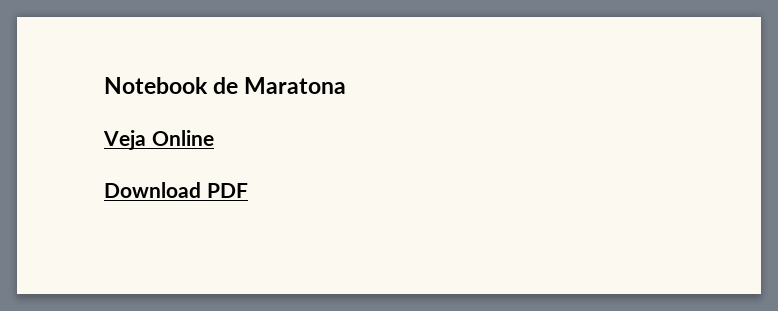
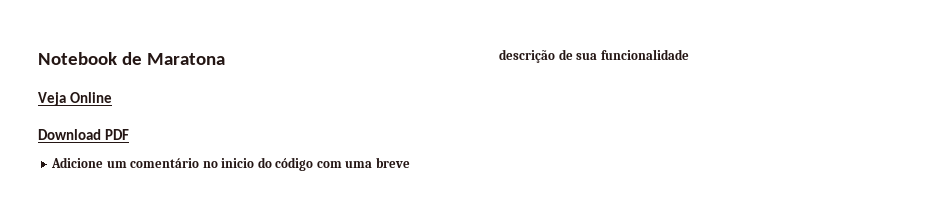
(248, 190) none -> [51,157,410,171] [499,49,689,63] // Adicione um comentário no inicio do código com uma breve descrição de sua funcionalidade

